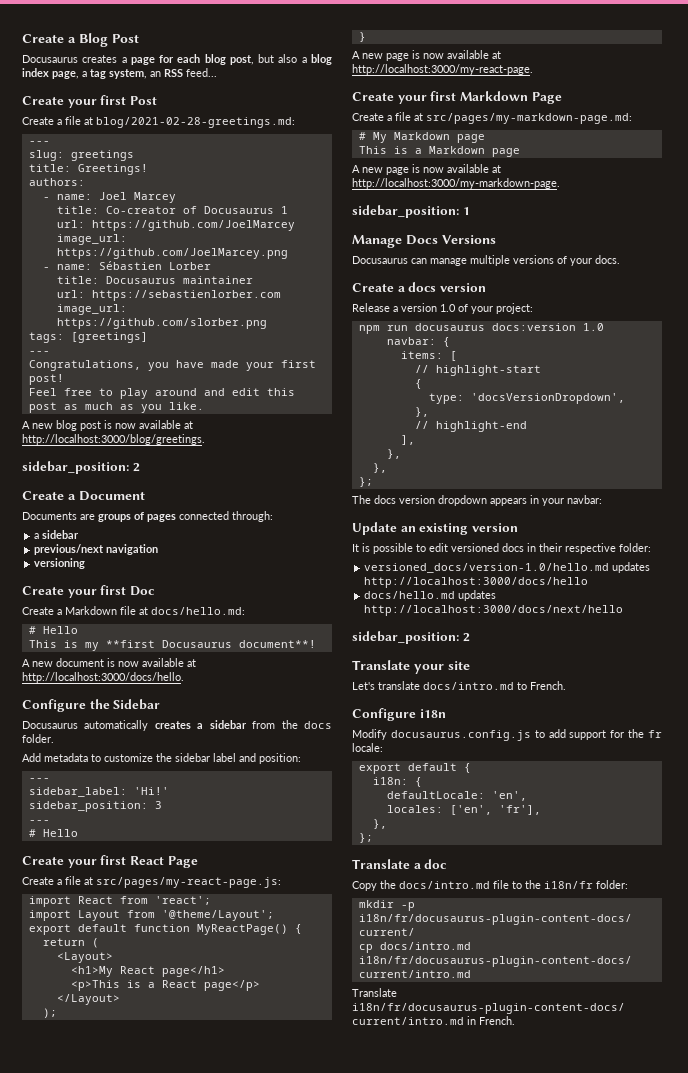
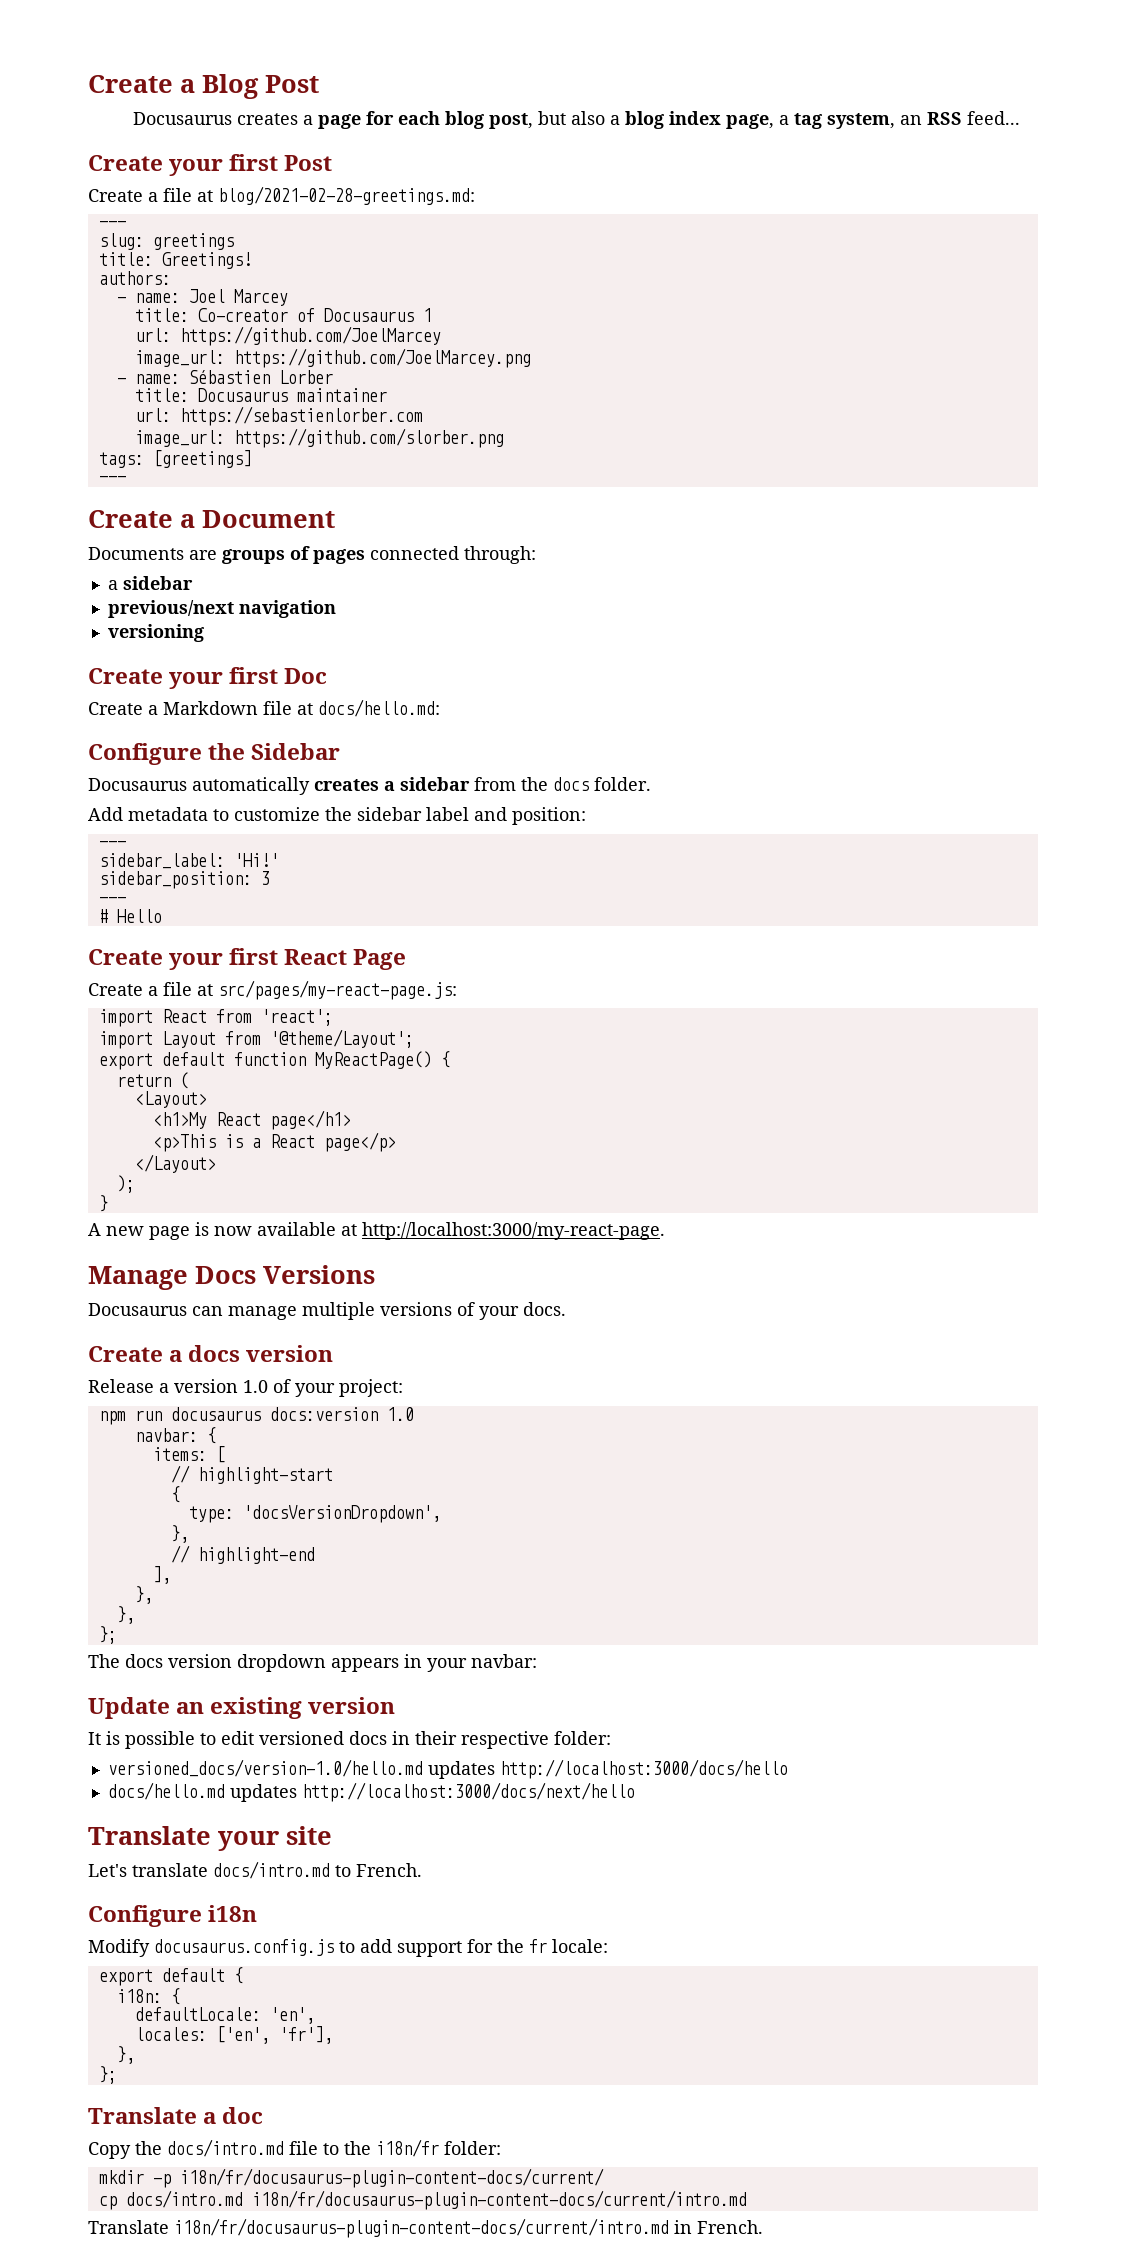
[28,360,316,371] [28,374,64,385] [28,388,295,399] [28,402,204,413] [22,420,193,431] [22,434,205,445] [22,461,140,474] // Congratulations, you have made your first post! // Feel free to play around and edit this post as much as you like. // A new blog post is now available at http://localhost:3000/blog/greetings. // sidebar_position: 2 -> (126, 479) none
[28,626,78,634] [28,640,316,651] [22,658,196,667] [22,672,184,683] // # Hello // This is my **first Docusaurus document**! // A new document is now available at http://localhost:3000/docs/hello. -> (440, 708) none
[352,91,562,104] [352,112,632,124] [358,132,485,143] [358,146,520,157] [352,164,501,175] [352,178,560,189] [352,205,470,218] // Create your first Markdown Page // Create a file at src/pages/my-markdown-page.md: // # My Markdown page // This is a Markdown page // A new page is now available at http://localhost:3000/my-markdown-page. // sidebar_position: 1 -> (665, 1231) none
[352,631,470,644] // sidebar_position: 2 -> (635, 1792) none

